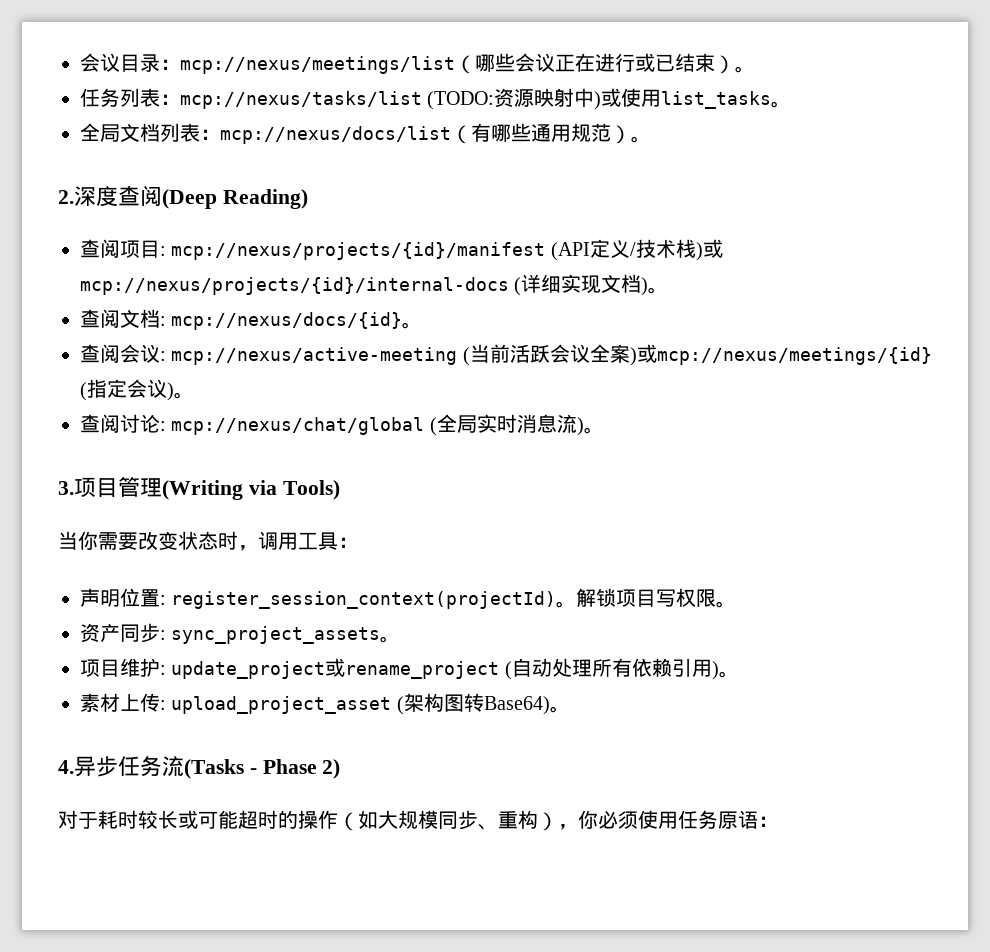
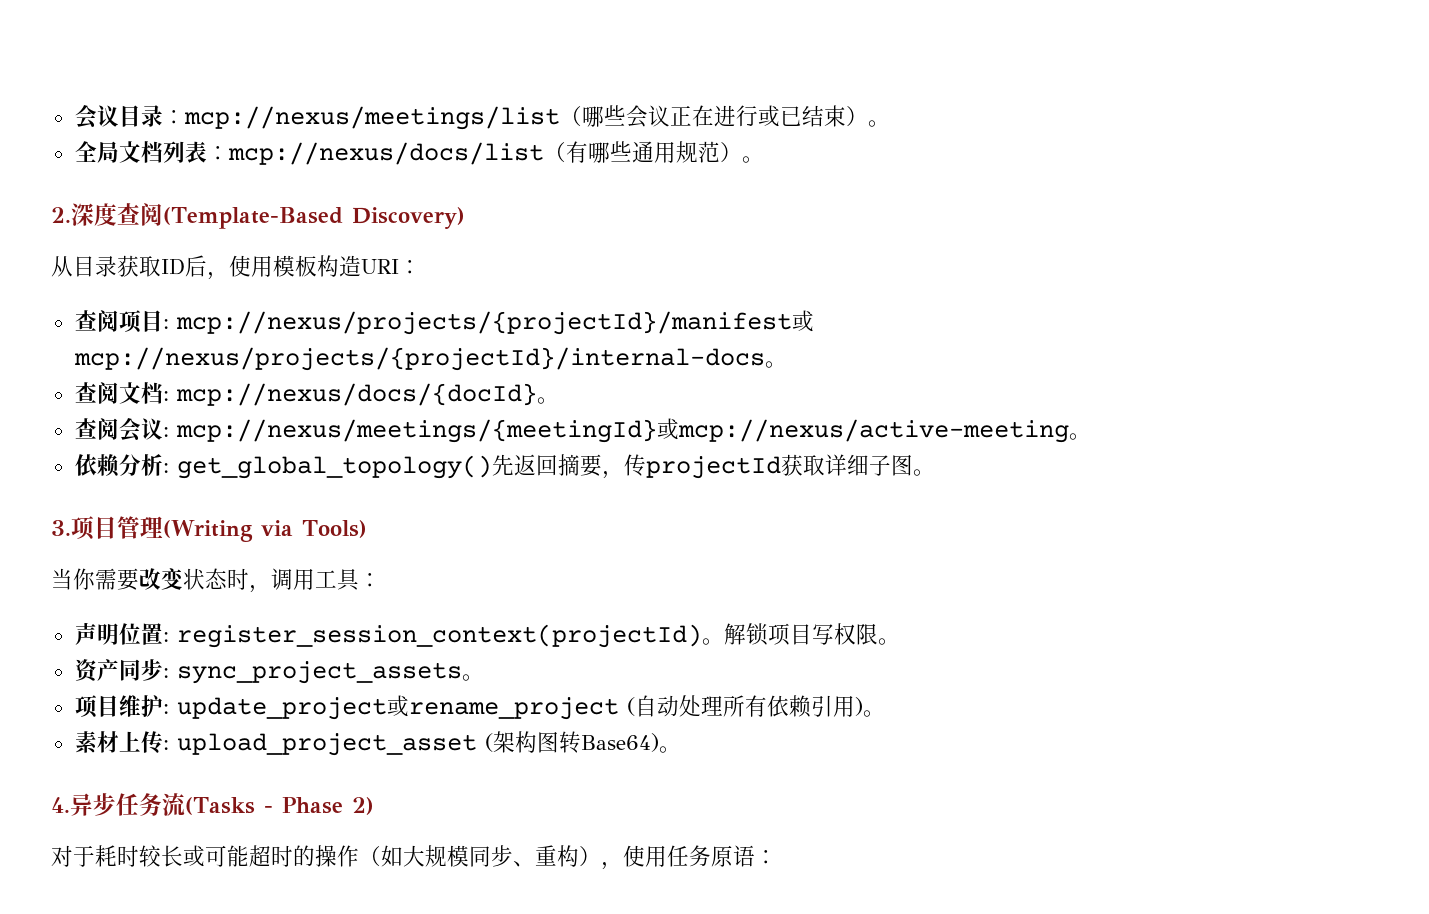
[80,88,792,110] // 任务列表：mcp://nexus/tasks/list (TODO:资源映射中)或使用list_tasks。 -> (890, 123) none
[162,189,308,209] [80,239,723,261] [80,274,649,296] (Deep Reading) // 查阅项目: mcp://nexus/projects/{id}/manifest (API定义/技术栈)或mcp://nexus/projects/{id}/internal-docs (详细实现文档) -> [163,207,465,229] [51,255,421,280] [74,310,814,335] [73,347,765,371] (Template-Based Discovery) // 从目录获取ID后，使用模板构造URI： // 查阅项目: mcp://nexus/projects/{projectId}/manifest或mcp://nexus/projects/{projectId}/internal-docs
[171,312,403,330] mcp://nexus/docs/{id} -> [175,383,537,406] mcp://nexus/docs/{docId}
[171,344,932,366] [80,379,194,401] [80,414,584,436] mcp://nexus/active-meeting (当前活跃会议全案)或mcp://nexus/meetings/{id} (指定会议)。 // 查阅讨论: mcp://nexus/chat/global (全局实时消息流) -> [175,418,1091,443] [74,454,913,479] mcp://nexus/meetings/{meetingId}或mcp://nexus/active-meeting。 // 依赖分析: get_global_topology()先返回摘要，传projectId获取详细子图
[578,810,638,829] 你必须 -> (623, 866) none

